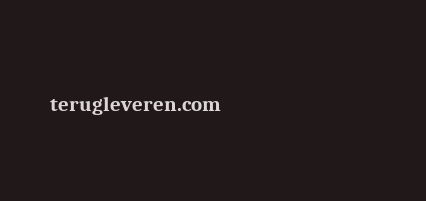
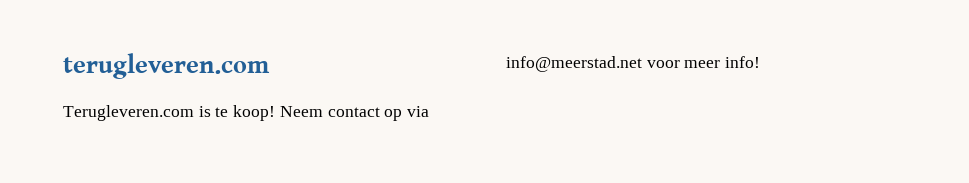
(221, 105) none -> [63,105,430,121] [506,56,761,72] // Terugleveren.com is te koop! Neem contact op via info@meerstad.net voor meer info!

